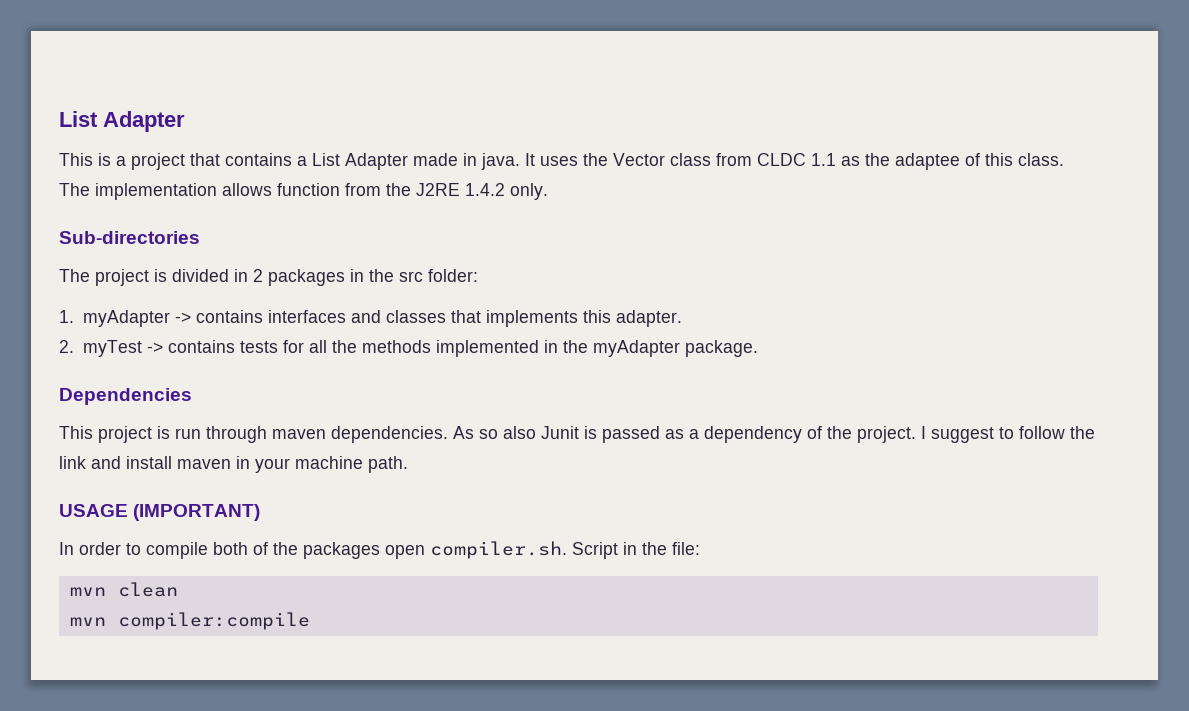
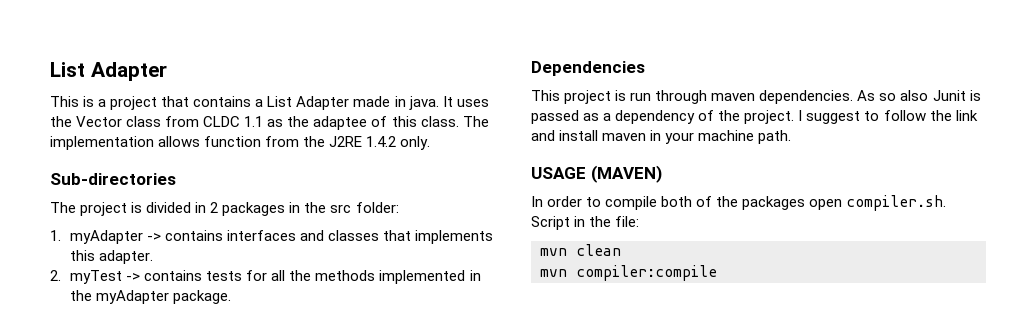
[133,504,261,521] (IMPORTANT) -> [590,165,662,183] (MAVEN)

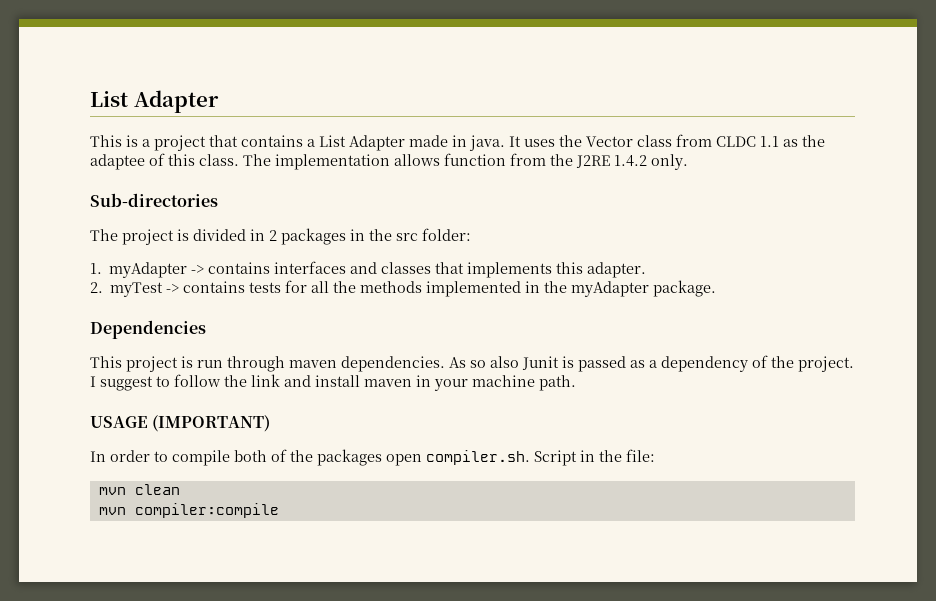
[590,165,662,183] (MAVEN) -> [152,415,271,432] (IMPORTANT)

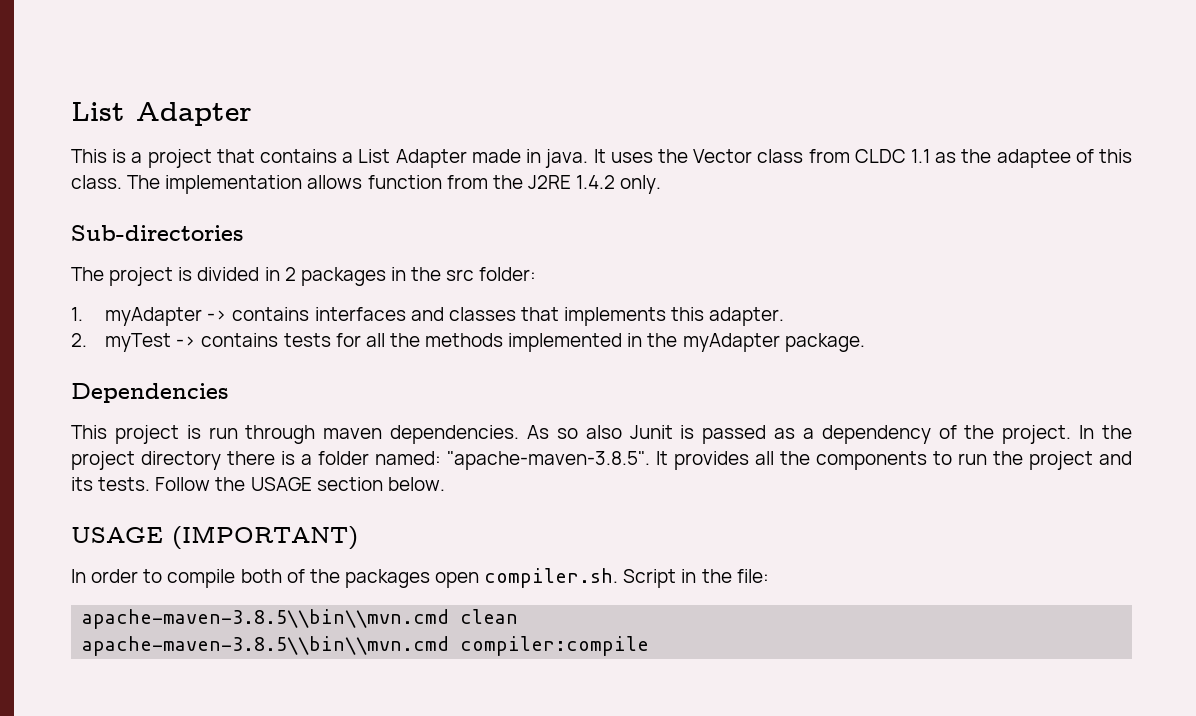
[90,374,576,391] I suggest to follow the link and install maven in your machine path. -> [1079,425,1133,439] [71,451,1132,470] [71,477,445,491] In the project directory there is a folder named: "apache-maven-3.8.5". It provides all the components to run the project and its tests. Follow the USAGE section below.
[98,487,126,495] mvn -> [82,609,450,629] apache-maven-3.8.5\\bin\\mvn.cmd
[98,507,126,515] mvn -> [82,636,450,656] apache-maven-3.8.5\\bin\\mvn.cmd

